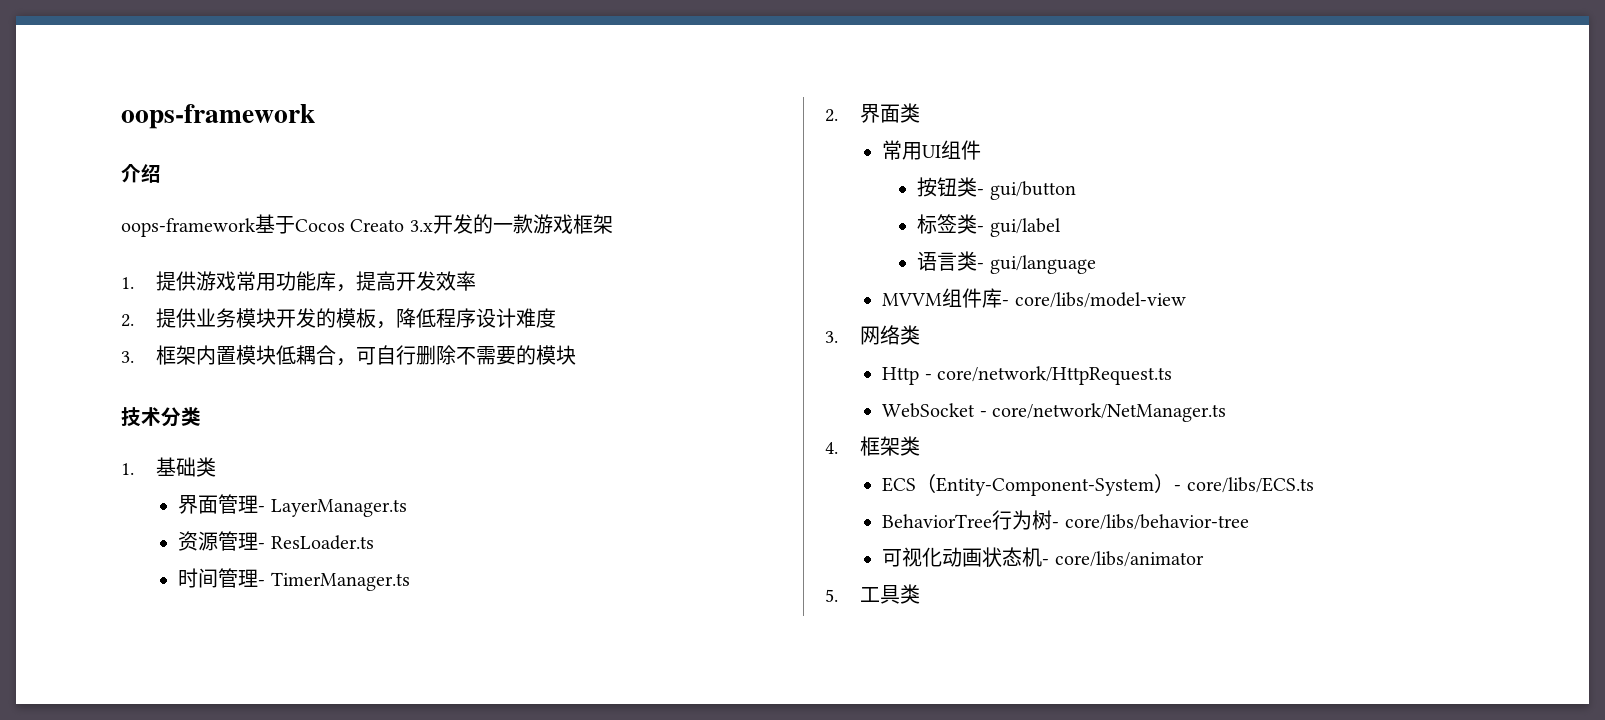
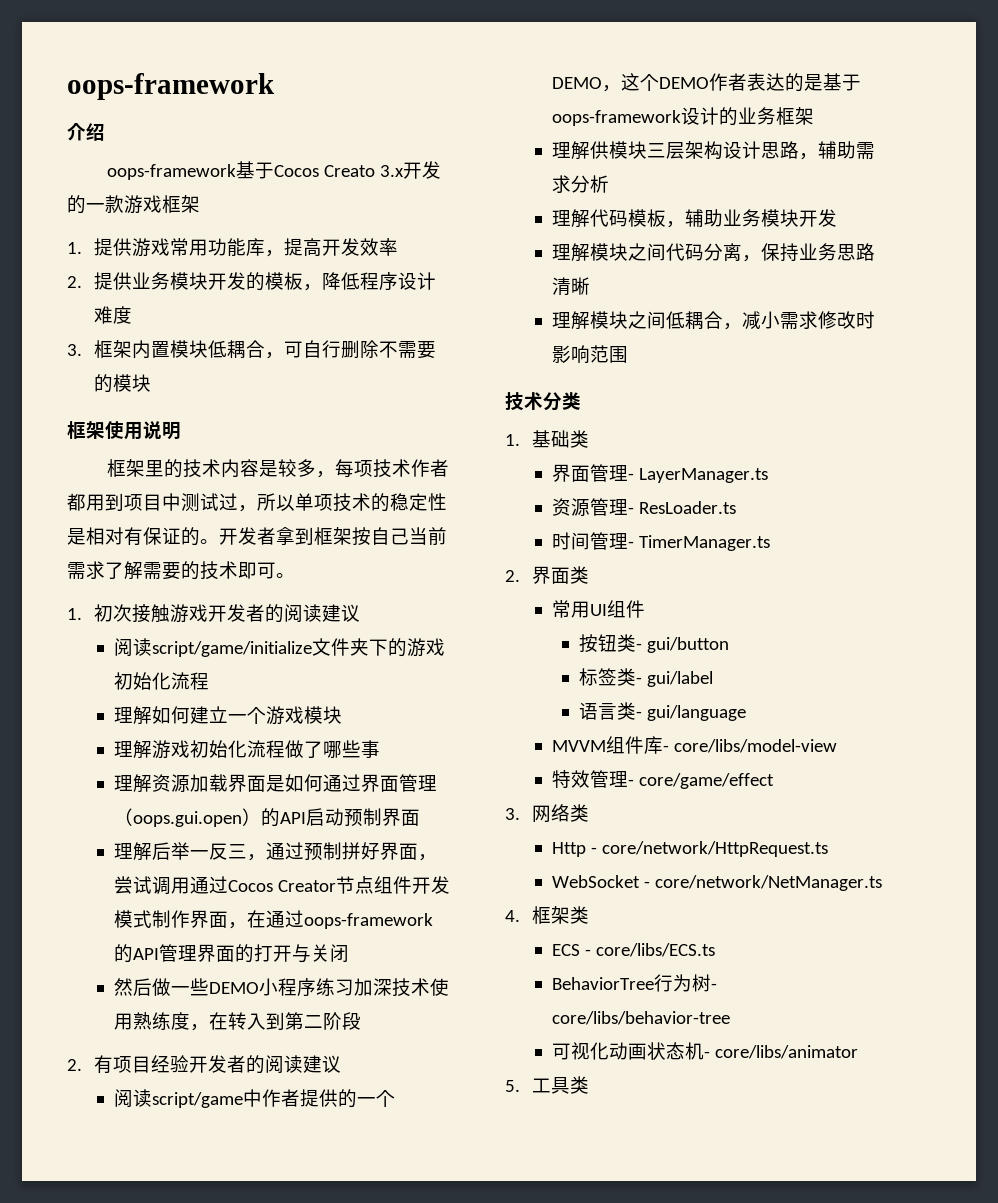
(577, 355) none -> [67,421,181,440] [106,459,449,478] [67,493,447,512] [67,527,447,546] [67,561,295,580] [67,604,360,623] [114,638,446,657] [114,672,210,690] [114,706,343,725] [114,740,381,759] [114,774,438,793] [114,808,421,827] [114,842,438,861] [114,876,451,895] [114,910,434,929] [114,944,350,963] [114,978,450,997] [114,1012,362,1031] [67,1055,341,1074] [114,1089,396,1108] [552,73,862,92] [552,107,815,126] [552,141,876,160] [552,175,610,193] [552,209,838,228] [552,243,876,262] [552,277,591,296] [552,311,876,330] [552,345,629,364] // 框架使用说明 // 框架里的技术内容是较多，每项技术作者都用到项目中测试过，所以单项技术的稳定性是相对有保证的。开发者拿到框架按自己当前需求了解需要的技术即可。 // 1.初次接触游戏开发者的阅读建议 // 阅读script/game/initialize文件夹下的游戏初始化流程 // 理解如何建立一个游戏模块 // 理解游戏初始化流程做了哪些事 // 理解资源加载界面是如何通过界面管理（oops.gui.open）的API启动预制界面 // 理解后举一反三，通过预制拼好界面，尝试调用通过Cocos Creator节点组件开发模式制作界面，在通过oops-framework的API管理界面的打开与关闭 // 然后做一些DEMO小程序练习加深技术使用熟练度，在转入到第二阶段 // 2.有项目经验开发者的阅读建议 // 阅读script/game中作者提供的一个DEMO，这个DEMO作者表达的是基于oops-framework设计的业务框架 // 理解供模块三层架构设计思路，辅助需求分析 // 理解代码模板，辅助业务模块开发 // 理解模块之间代码分离，保持业务思路清晰 // 理解模块之间低耦合，减小需求修改时影响范围
(1186, 300) none -> [552,770,775,789] // 特效管理- core/game/effect
[916,473,1175,496] （Entity-Component-System） -> (581, 950) none

